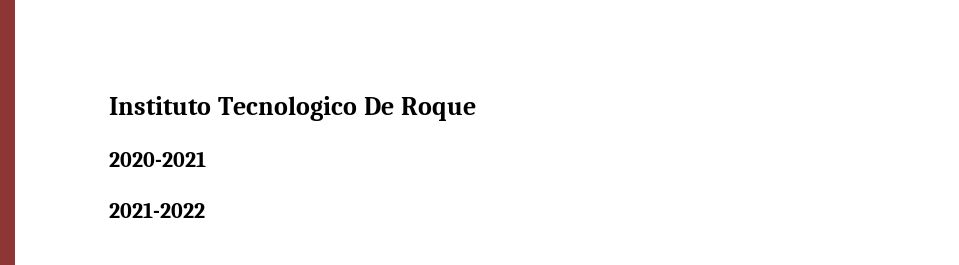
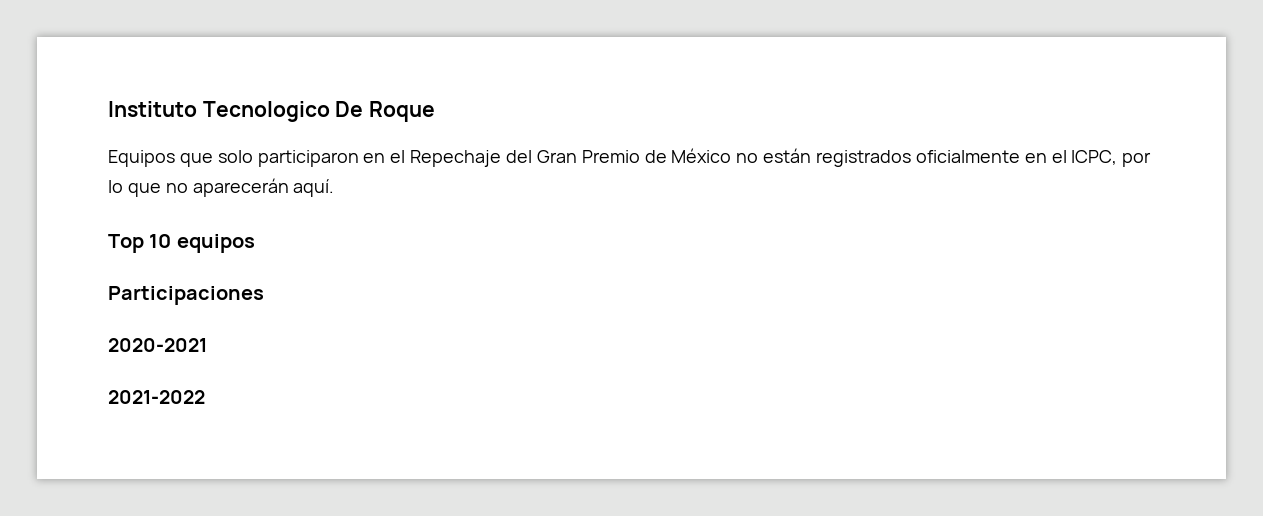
(477, 109) none -> [108,148,1152,167] [108,178,335,197] [108,234,255,253] [108,286,264,305] // Equipos que solo participaron en el Repechaje del Gran Premio de México no están registrados oficialmente en el ICPC, por lo que no aparecerán aquí. // Top 10 equipos // Participaciones

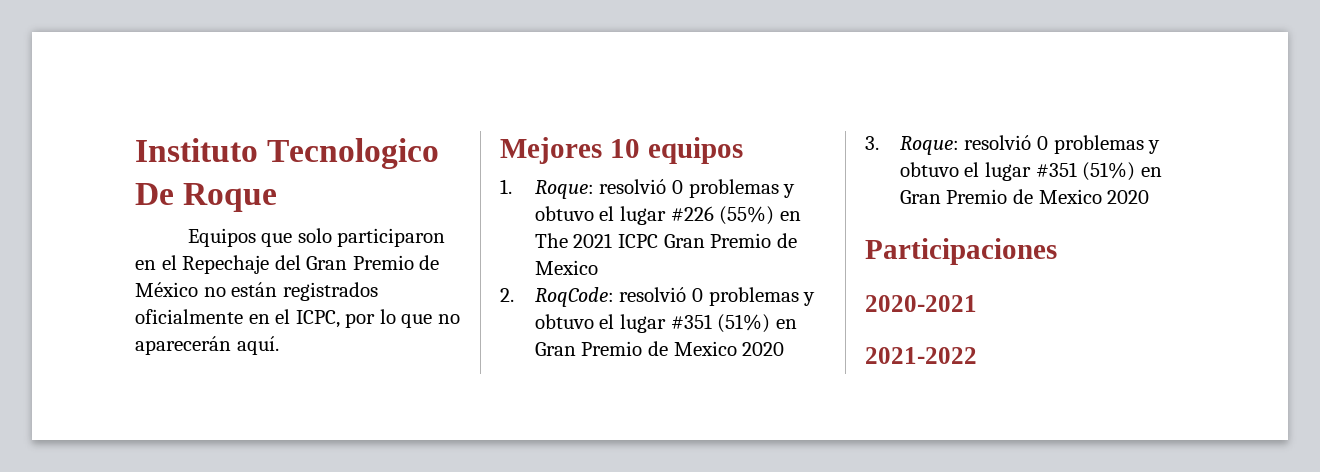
[108,234,144,253] Top -> [500,137,602,164] Mejores
(255, 243) none -> [500,179,796,199] [534,206,801,225] [534,233,797,248] [534,260,598,275] [500,287,816,307] [534,314,797,333] [534,341,785,356] [865,135,1161,155] [899,162,1162,181] [899,189,1150,204] // 1. Roque: resolvió 0 problemas y obtuvo el lugar #226 (55%) en The 2021 ICPC Gran Premio de Mexico // 2. RoqCode: resolvió 0 problemas y obtuvo el lugar #351 (51%) en Gran Premio de Mexico 2020 // 3. Roque: resolvió 0 problemas y obtuvo el lugar #351 (51%) en Gran Premio de Mexico 2020

